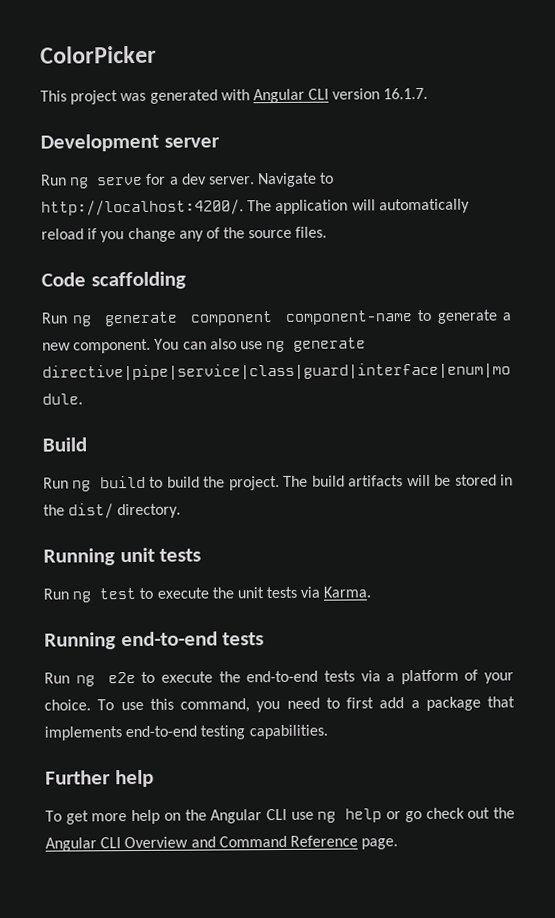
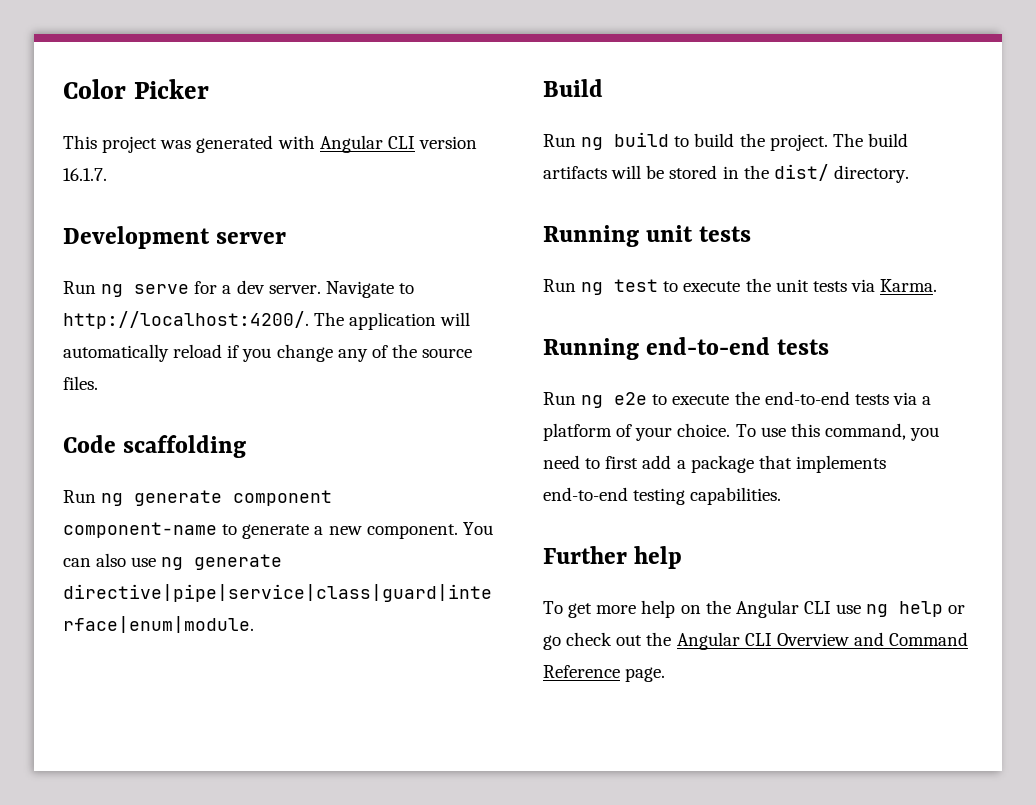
[40,45,157,64] ColorPicker -> [63,79,209,99] Color Picker

